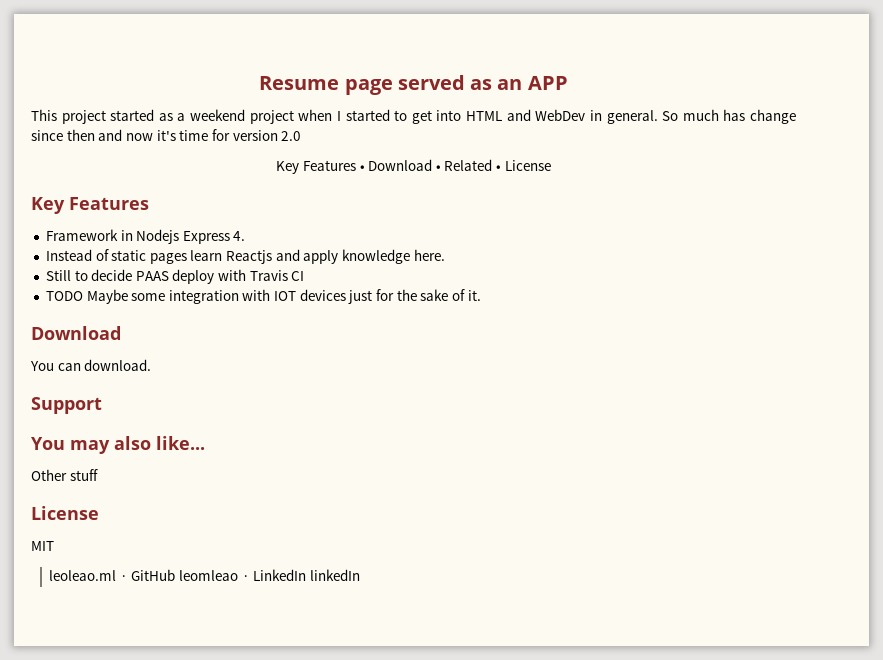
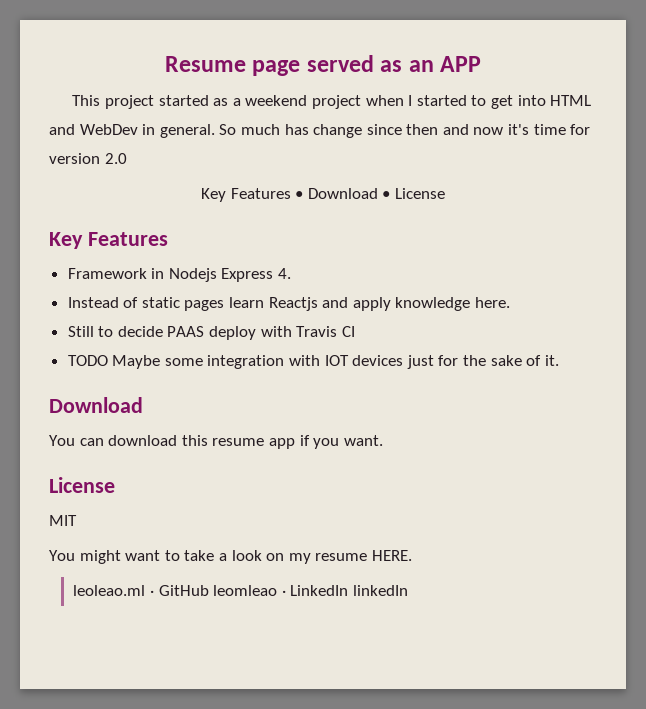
[444,159,502,171] Related • -> (391, 195) none
[84,359,152,371] [31,397,102,414] [31,436,205,454] [31,469,98,481] [31,506,99,520] [31,541,54,551] download. // Support // You may also like... // Other stuff // License // MIT -> [108,435,383,449] [49,477,115,493] [49,515,77,526] [49,550,412,564] download this resume app if you want. // License // MIT // You might want to take a look on my resume HERE.

